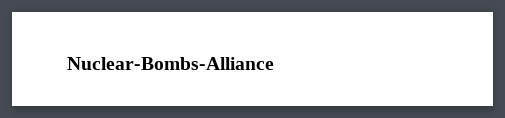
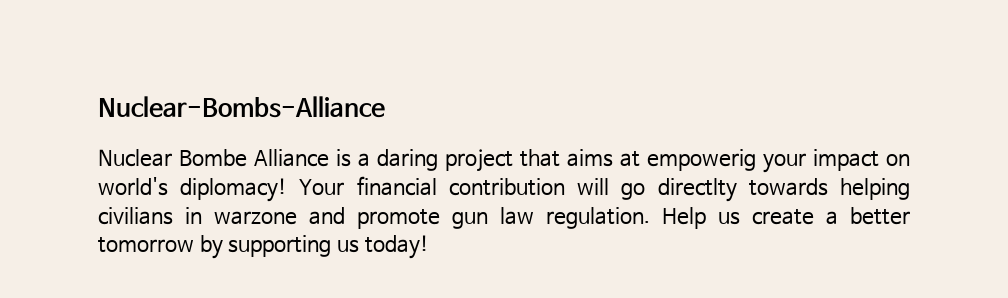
(274, 63) none -> [98,149,911,173] [98,176,910,202] [98,207,911,229] [98,235,429,259] // Nuclear Bombe Alliance is a daring project that aims at empowerig your impact on world's diplomacy! Your financial contribution will go directlty towards helping civilians in warzone and promote gun law regulation. Help us create a better tomorrow by supporting us today!

